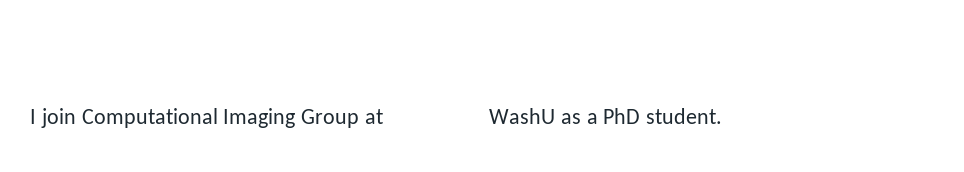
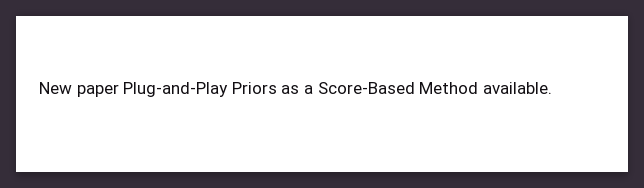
[30,108,723,128] I join Computational Imaging Group at WashU as a PhD student. -> [39,82,552,97] New paper Plug-and-Play Priors as a Score-Based Method available.

